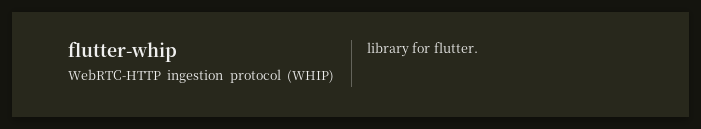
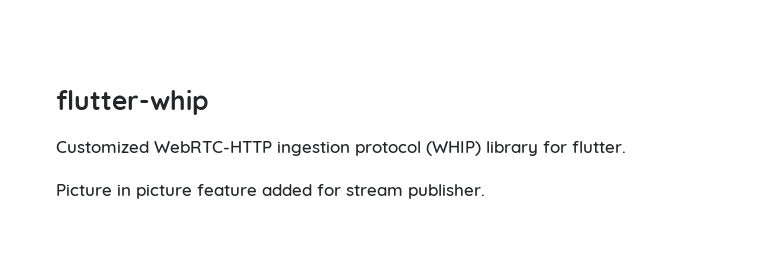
(177, 51) none -> [56,141,149,153] Customized
(478, 47) none -> [56,184,485,199] // Picture in picture feature added for stream publisher.

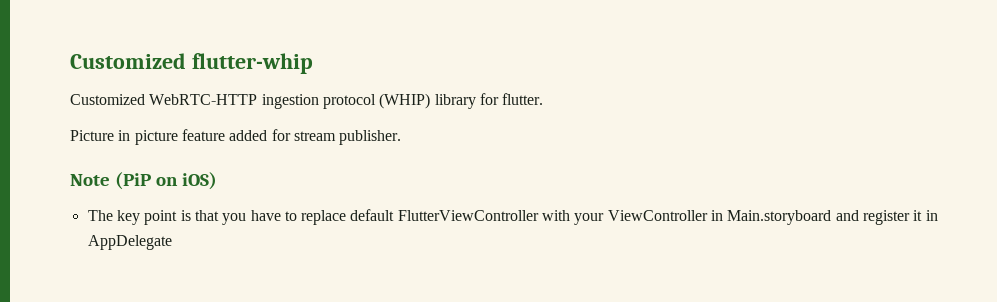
(56, 102) none -> [70,53,186,69] Customized
(485, 191) none -> [70,172,218,190] [87,209,938,225] [87,235,172,250] // Note (PiP on iOS) // The key point is that you have to replace default FlutterViewController with your ViewController in Main.storyboard and register it in AppDelegate

